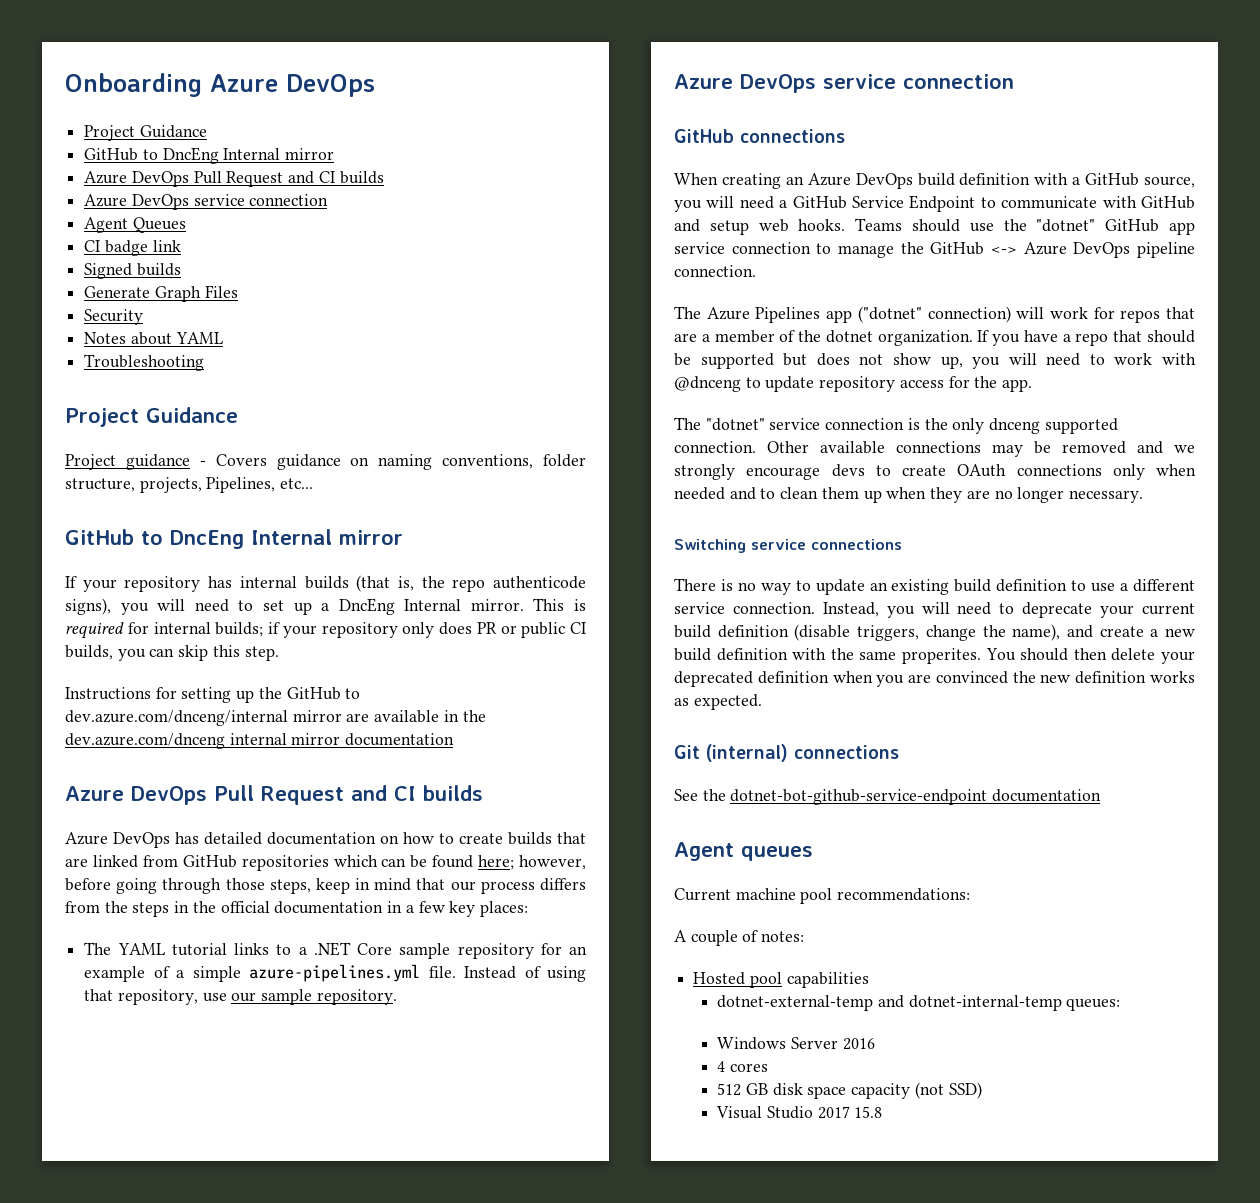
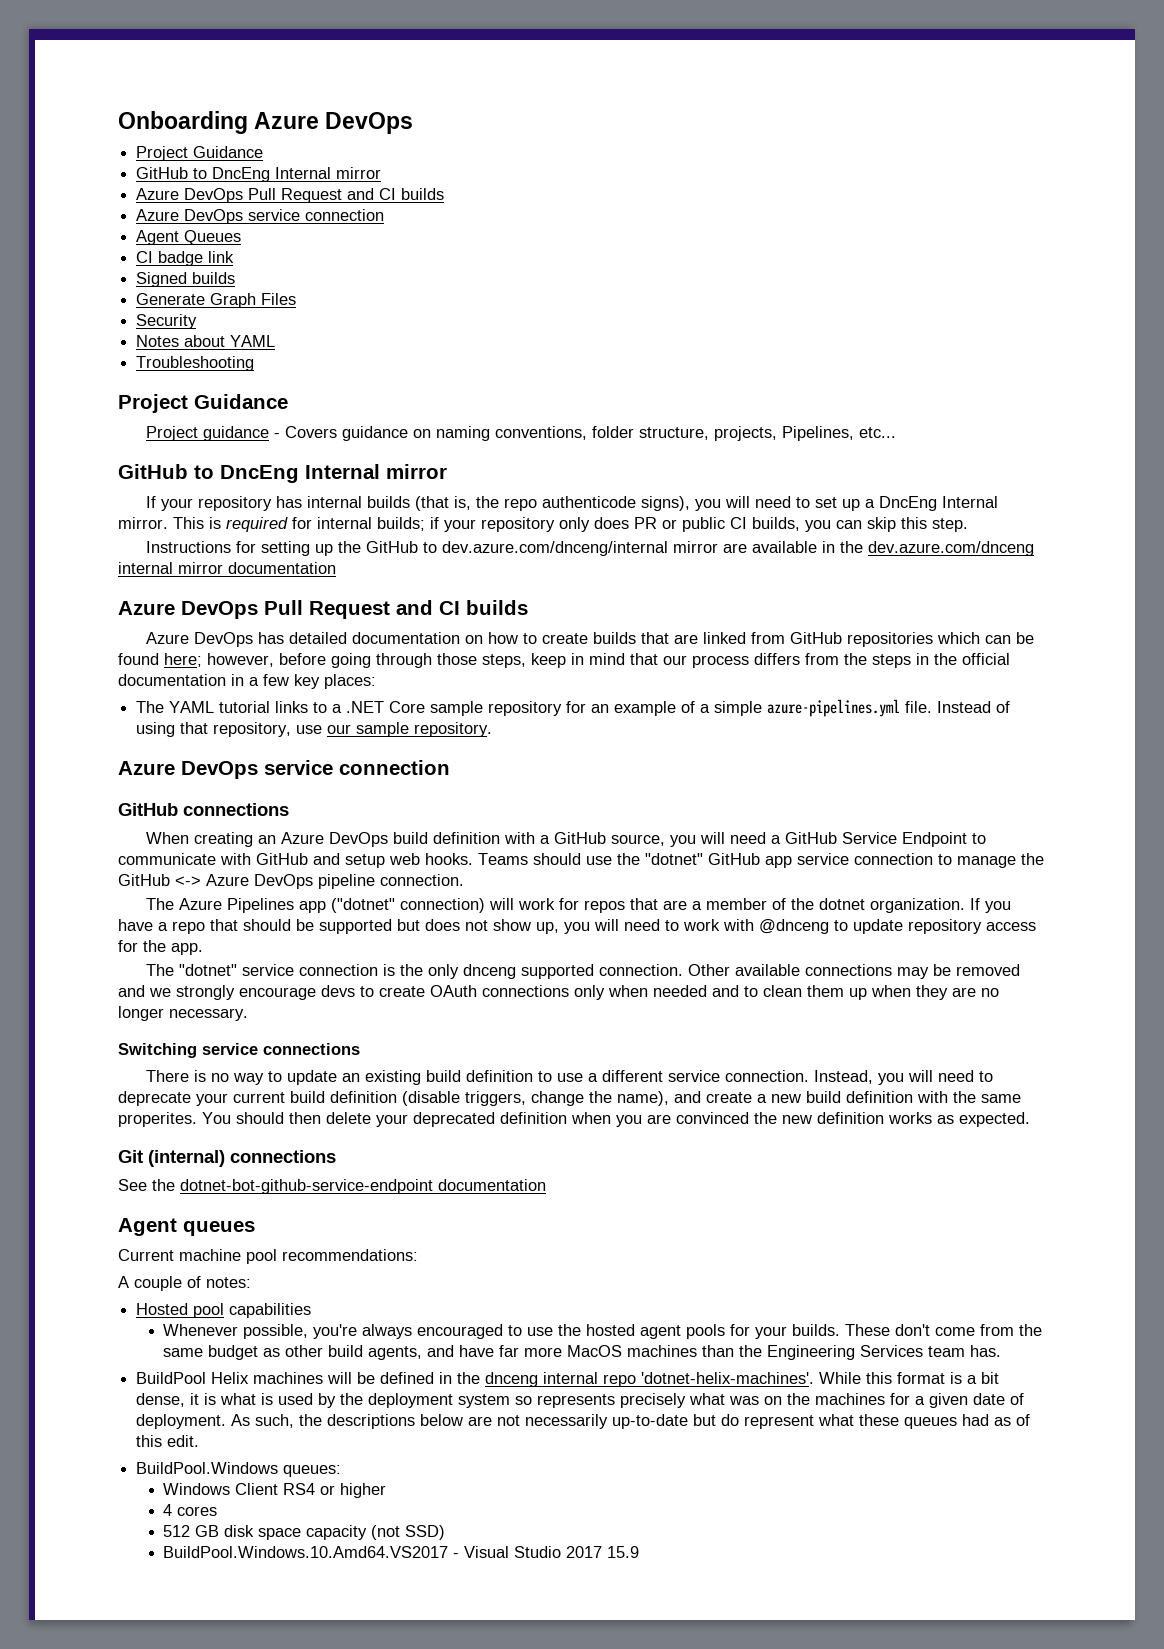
[717,995,1121,1011] [717,1037,875,1050] dotnet-external-temp and dotnet-internal-temp queues: // Windows Server 2016 -> [163,1324,1043,1339] [163,1345,1002,1360] [136,1372,1000,1387] [136,1393,1025,1408] [136,1414,1031,1429] [136,1435,200,1447] [136,1462,342,1477] [163,1483,387,1498] Whenever possible, you're always encouraged to use the hosted agent pools for your builds. These don't come from the same budget as other build agents, and have far more MacOS machines than the Engineering Services team has. // BuildPool Helix machines will be defined in the dnceng internal repo 'dotnet-helix-machines'. While this format is a bit dense, it is what is used by the deployment system so represents precisely what was on the machines for a given date of deployment. As such, the descriptions below are not necessarily up-to-date but do represent what these queues had as of this edit. // BuildPool.Windows queues: // Windows Client RS4 or higher
(982, 1090) none -> [163,1546,460,1558] BuildPool.Windows.10.Amd64.VS2017 -
[854,1106,883,1118] 15.8 -> [607,1546,640,1558] 15.9

